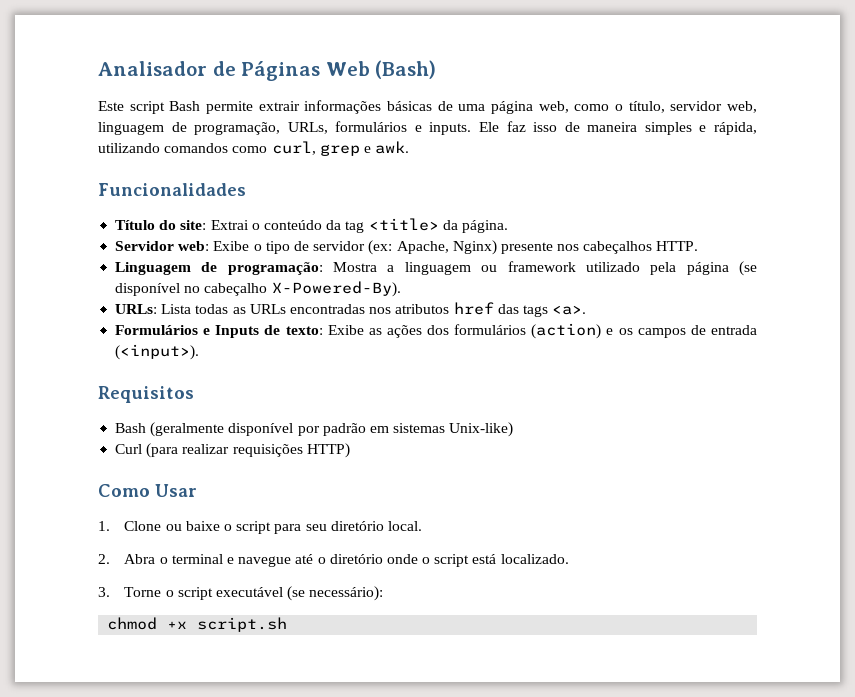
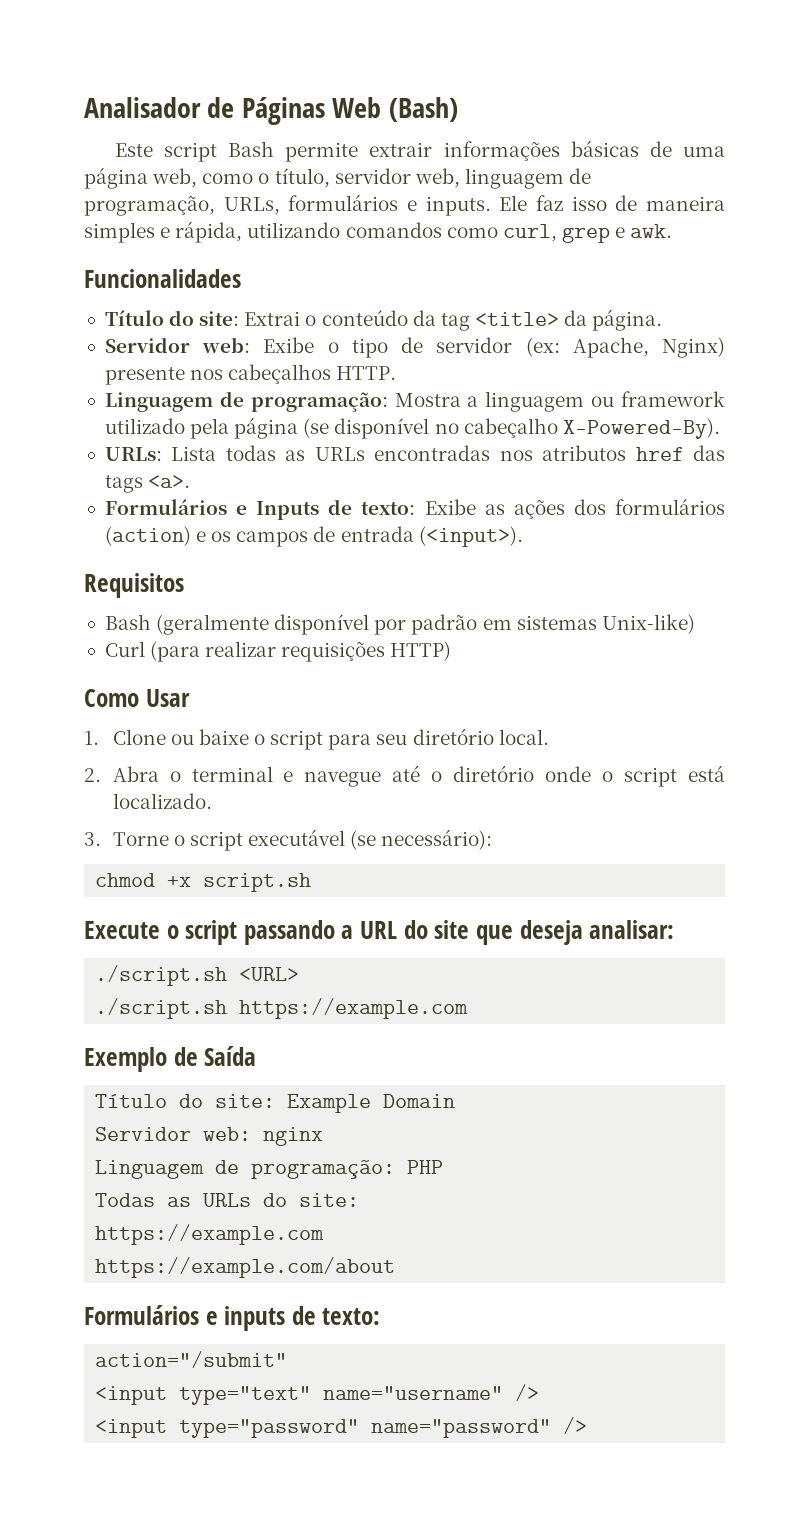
(288, 624) none -> [84,920,675,945] [95,965,300,986] [95,998,469,1019] [84,1046,257,1072] [95,1094,456,1113] [95,1127,324,1146] [95,1160,444,1179] [95,1193,360,1207] [95,1224,325,1245] [95,1257,396,1278] [84,1305,381,1331] [95,1351,288,1368] [95,1384,540,1405] [95,1417,588,1438] // Execute o script passando a URL do site que deseja analisar: // ./script.sh <URL> // ./script.sh https://example.com // Exemplo de Saída // Título do site: Example Domain // Servidor web: nginx // Linguagem de programação: PHP // Todas as URLs do site: // https://example.com // https://example.com/about // Formulários e inputs de texto: // action="/submit" // <input type="text" name="username" /> // <input type="password" name="password" />

